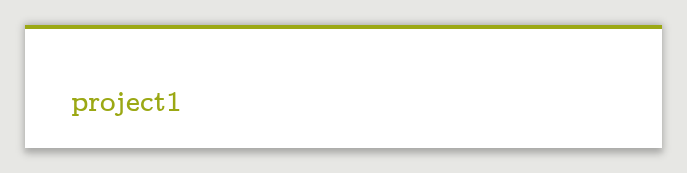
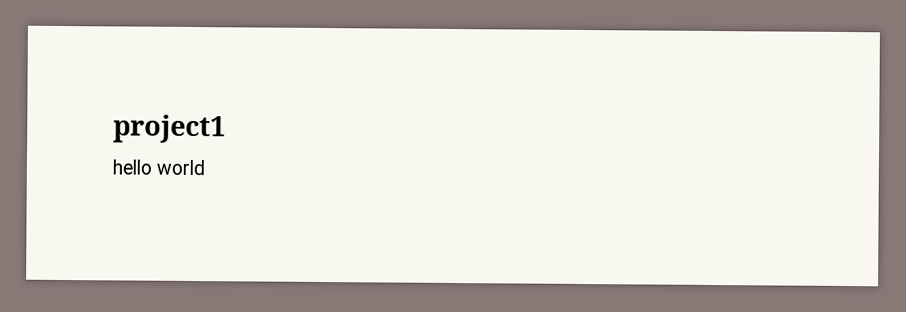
(182, 104) none -> [112,159,206,176] // hello world

